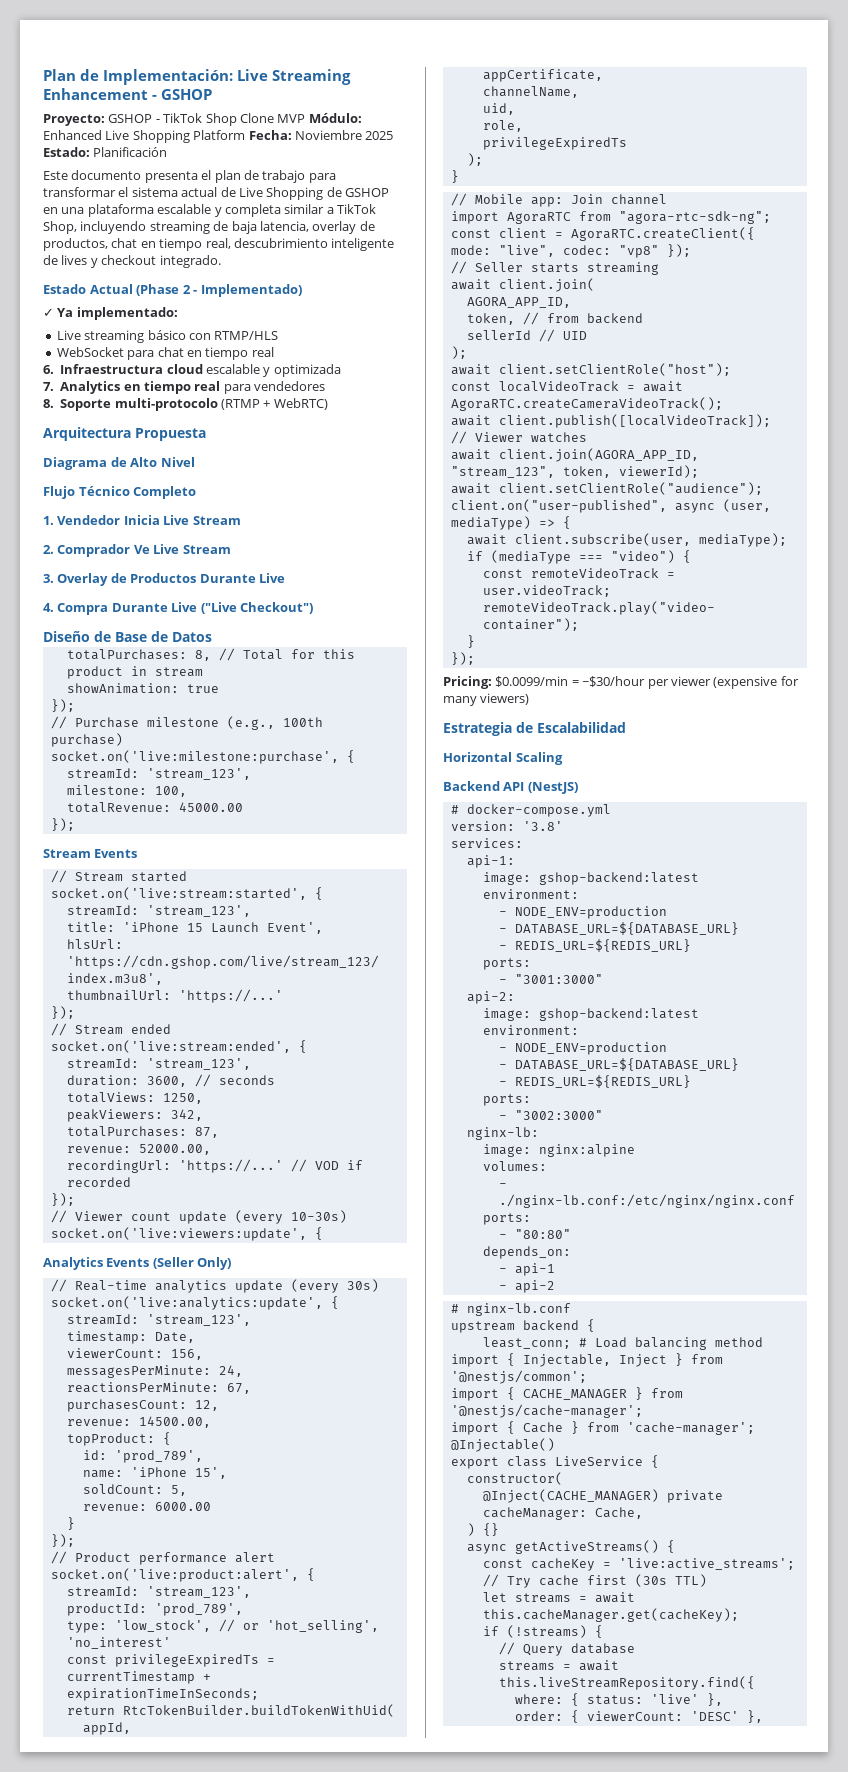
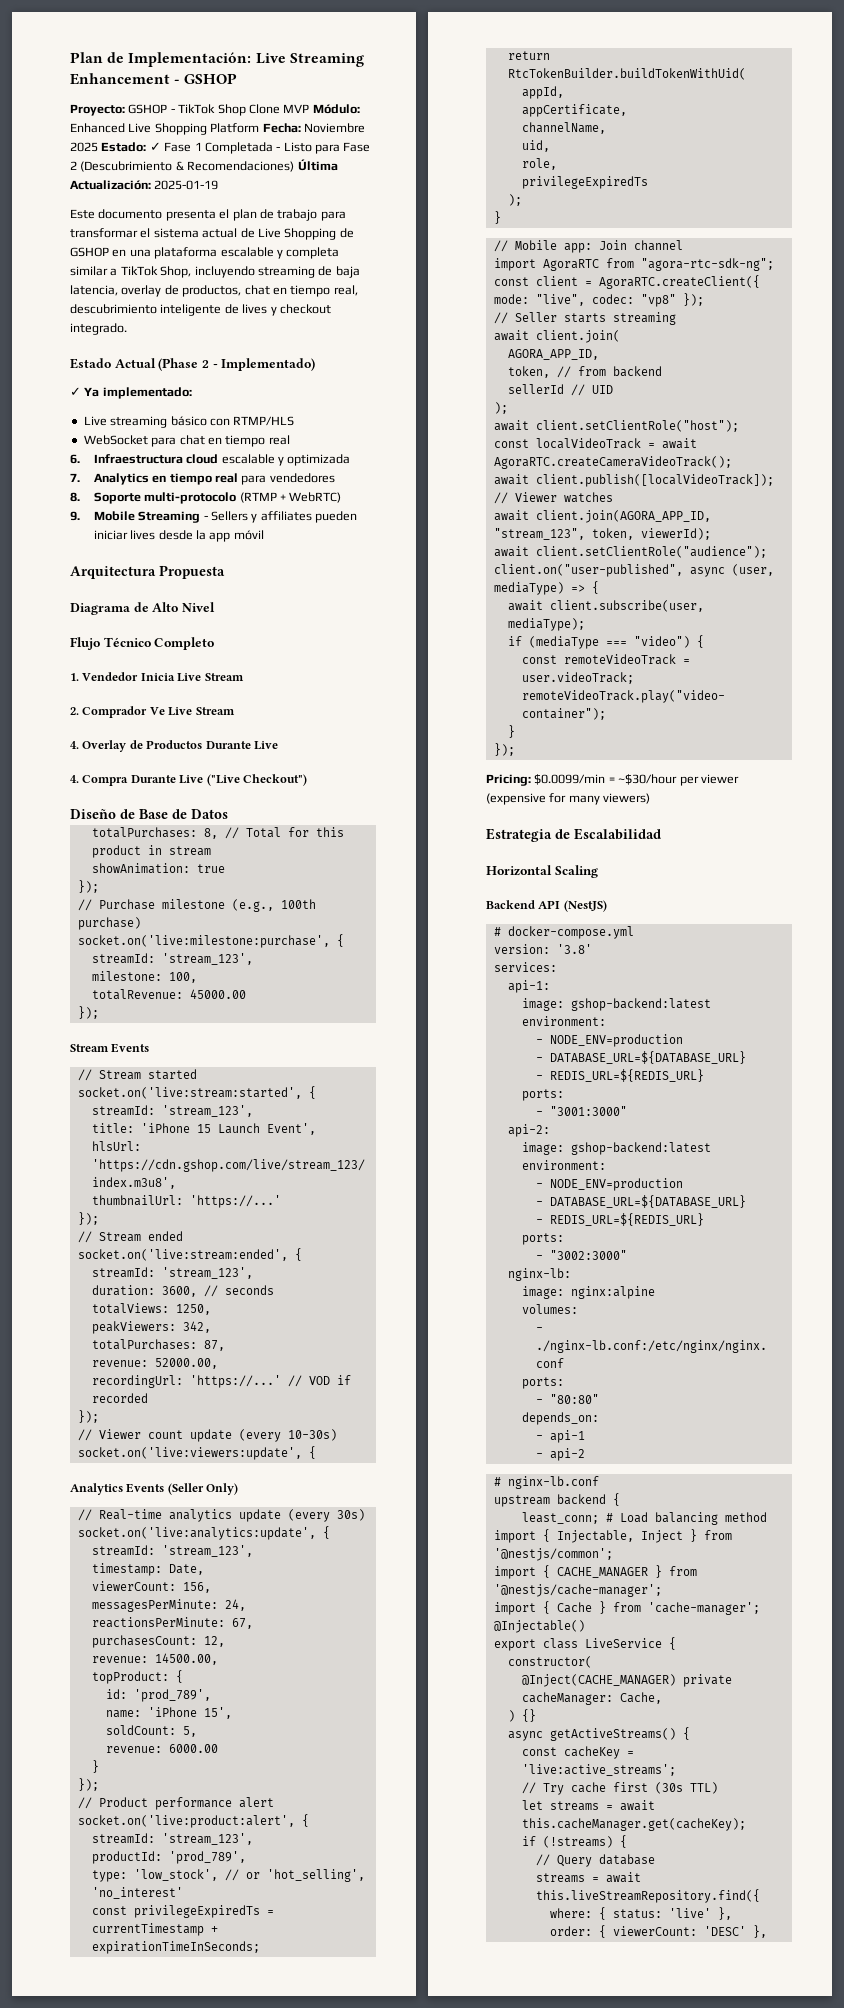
[93,147,168,157] Planificación -> [149,142,371,154] [70,159,338,172] [70,180,219,190] ✓ Fase 1 Completada - Listo para Fase 2 (Descubrimiento & Recomendaciones) Última Actualización: 2025-01-19
(328, 404) none -> [70,511,358,523] [93,530,264,542] // 9. Mobile Streaming - Sellers y affiliates pueden iniciar lives desde la app móvil
[43,574,54,583] 3. -> [70,741,79,749] 4.

